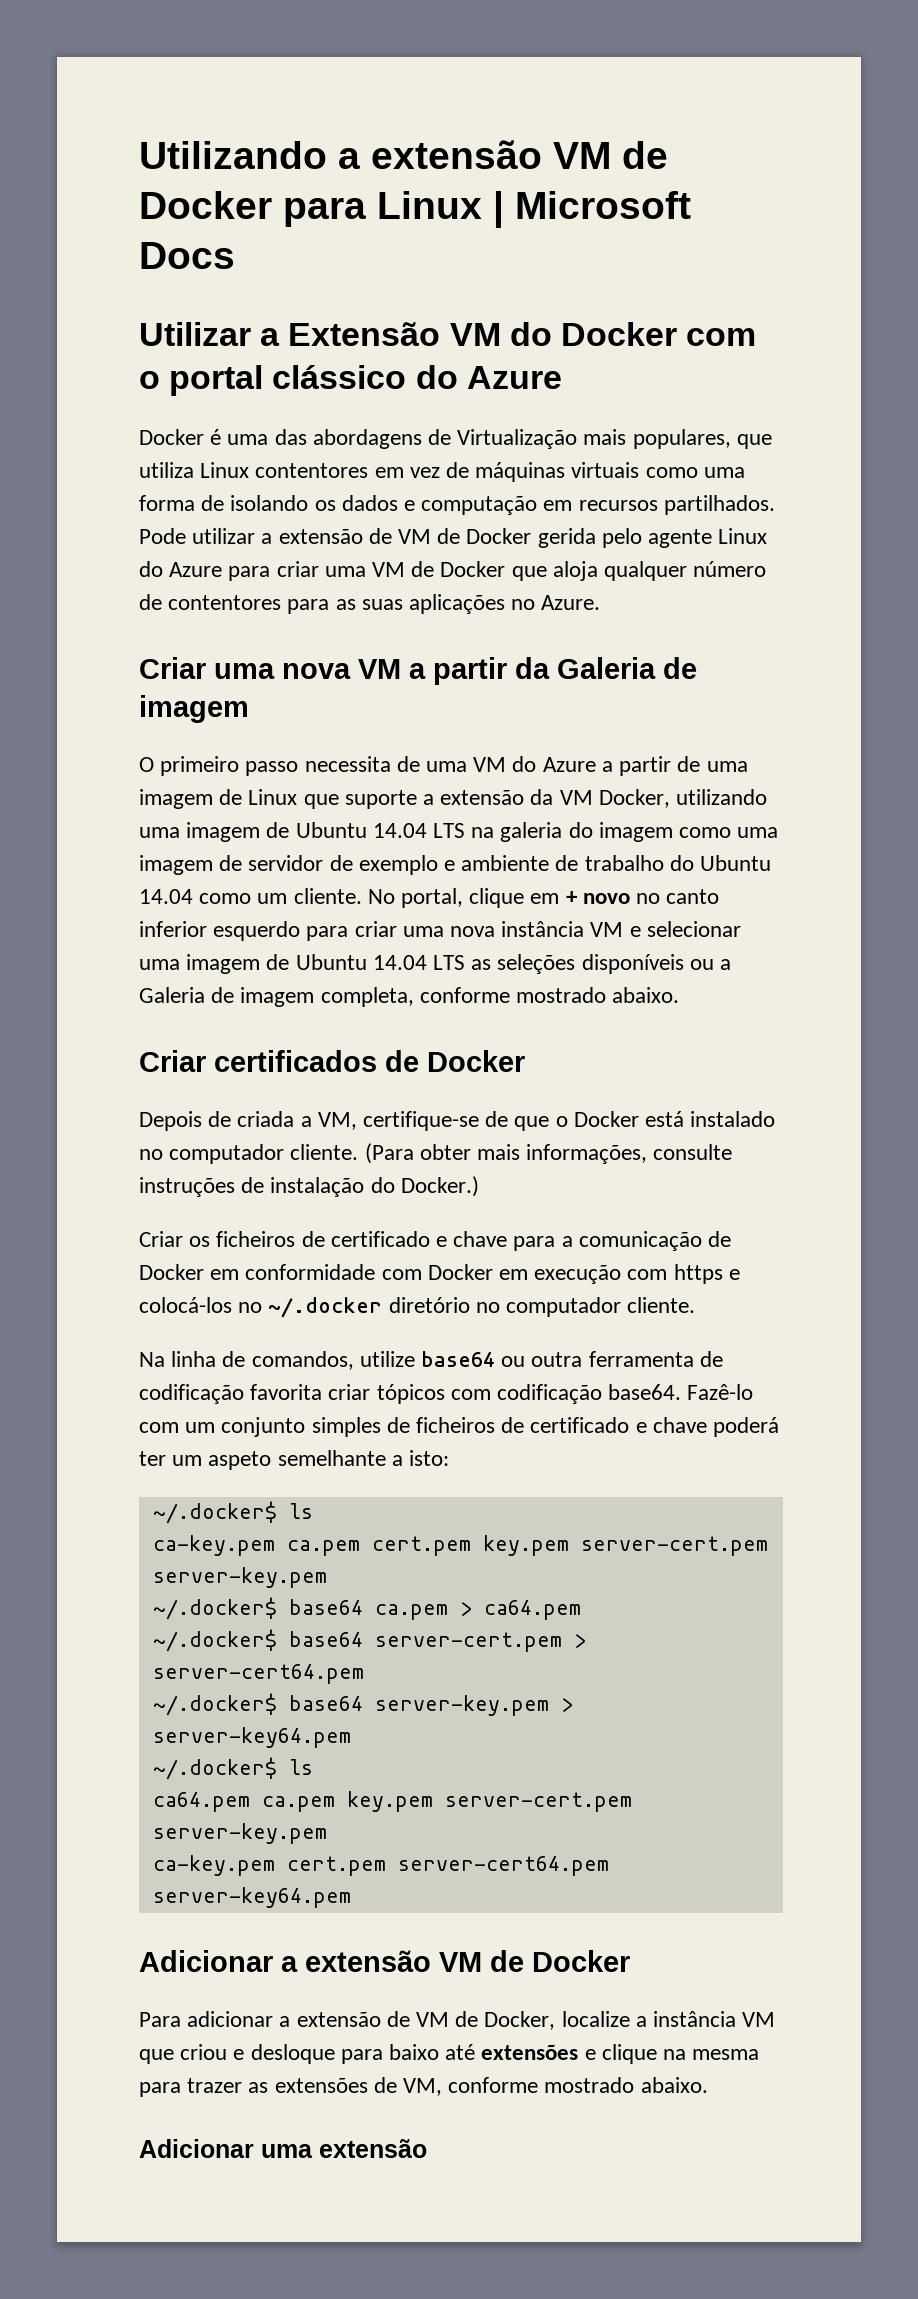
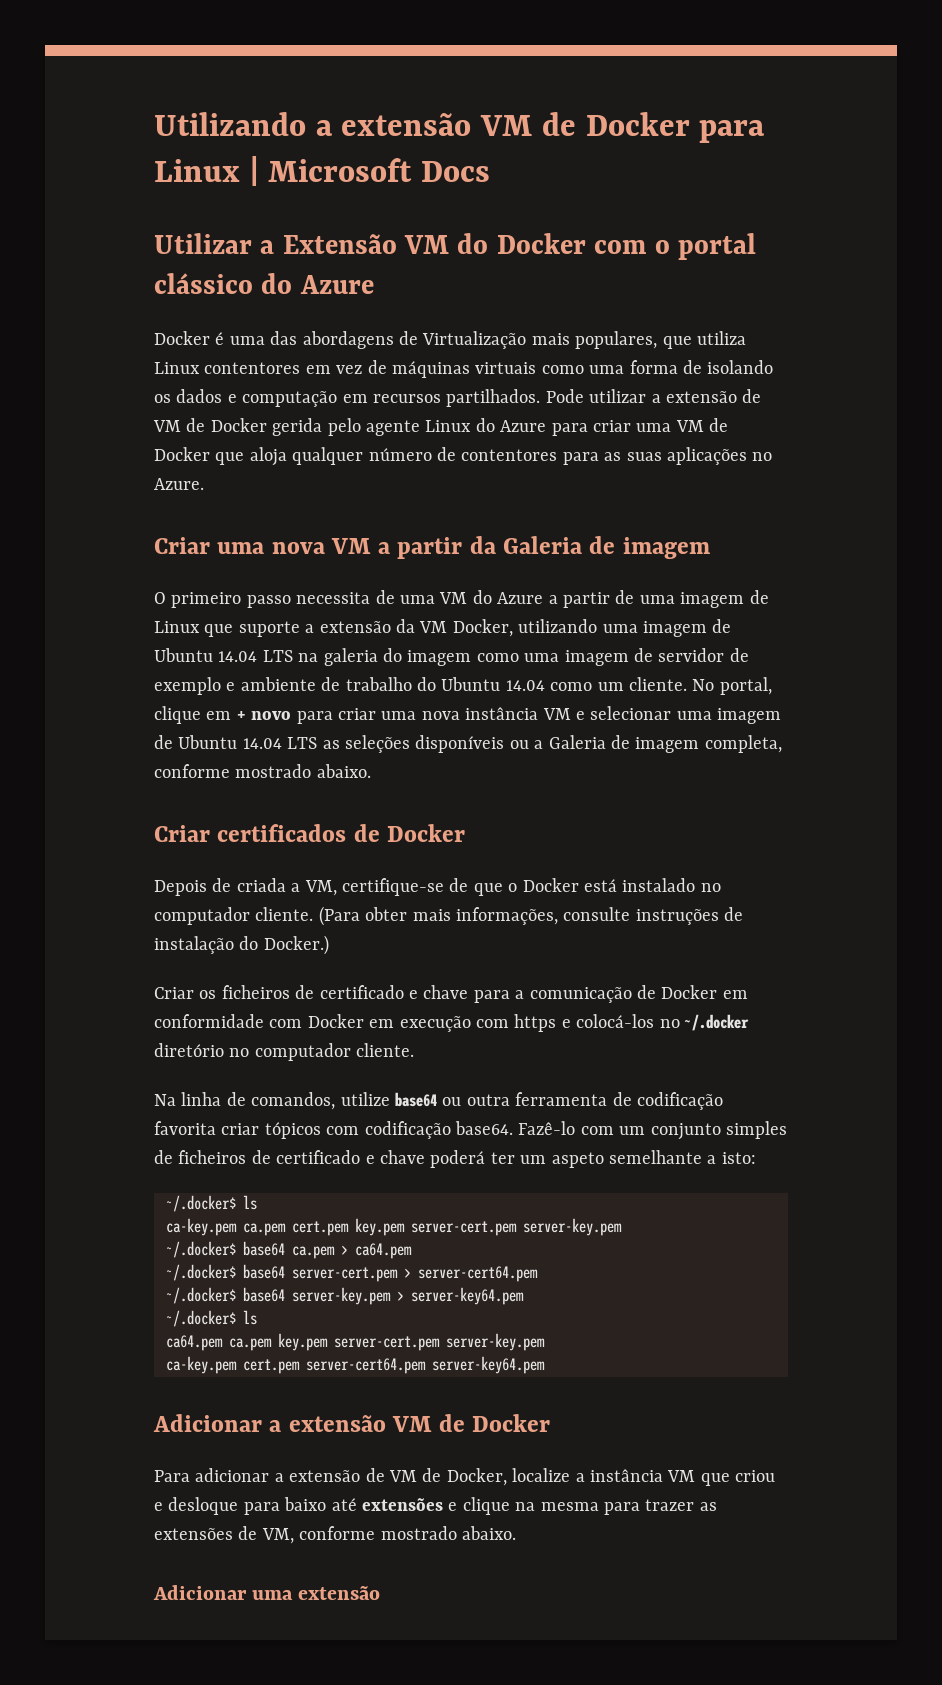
[636,889,720,904] [139,921,301,941] no canto inferior esquerdo -> (292, 715) none

